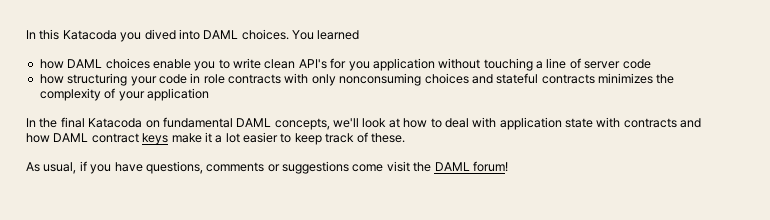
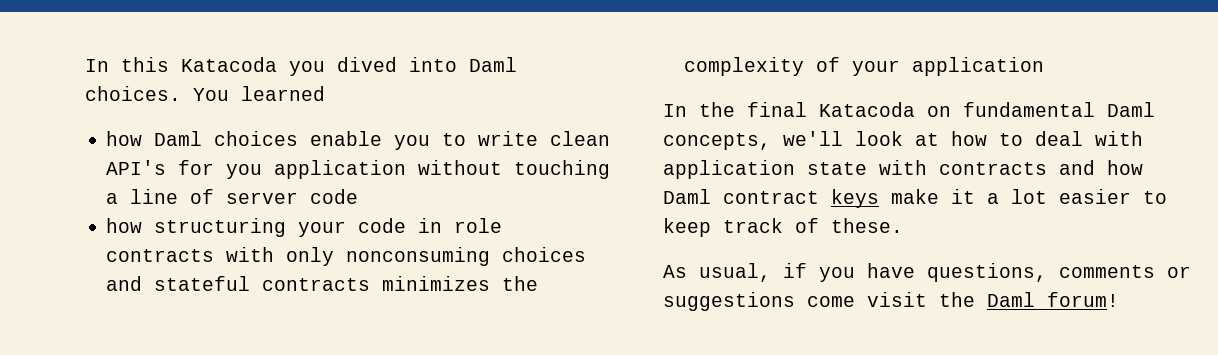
[203,30,239,39] DAML -> [469,57,517,72] Daml
[67,59,103,68] DAML -> [154,131,203,146] Daml
[236,118,272,127] DAML -> [1107,102,1155,117] Daml
[53,133,89,142] DAML -> [663,189,711,204] Daml
[434,162,470,171] DAML -> [987,292,1035,307] Daml

